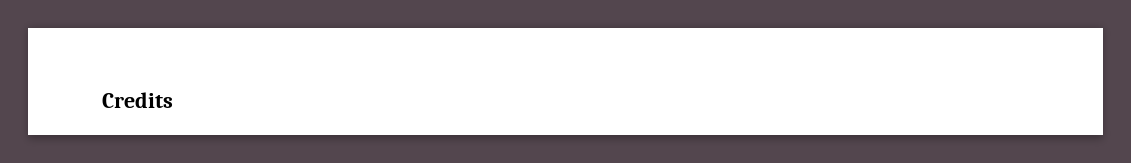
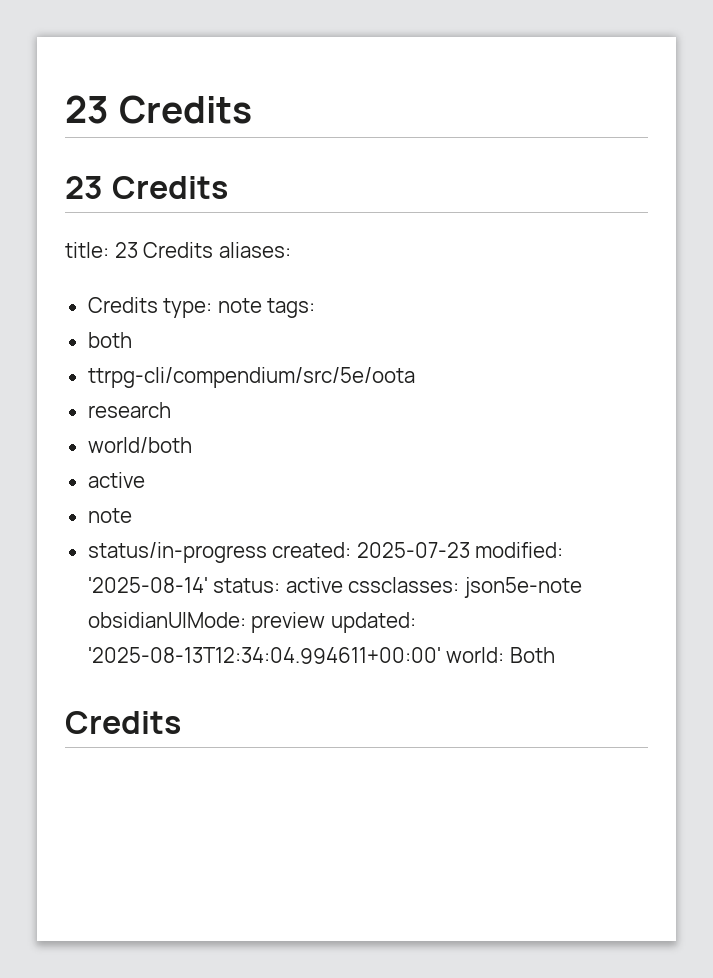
[102,92,173,108] Credits -> [65,95,252,124] [65,176,228,199] [65,242,291,258] [87,297,316,318] [87,332,132,348] [87,367,415,388] [87,402,171,418] [87,437,192,453] [87,472,145,488] [87,508,132,523] [87,542,564,563] [87,577,582,598] [87,612,416,633] [87,647,555,664] [65,711,181,734] 23 Credits // 23 Credits // title: 23 Credits aliases: // Credits type: note tags: // both // ttrpg-cli/compendium/src/5e/oota // research // world/both // active // note // status/in-progress created: 2025-07-23 modified: '2025-08-14' status: active cssclasses: json5e-note obsidianUIMode: preview updated: '2025-08-13T12:34:04.994611+00:00' world: Both // Credits

